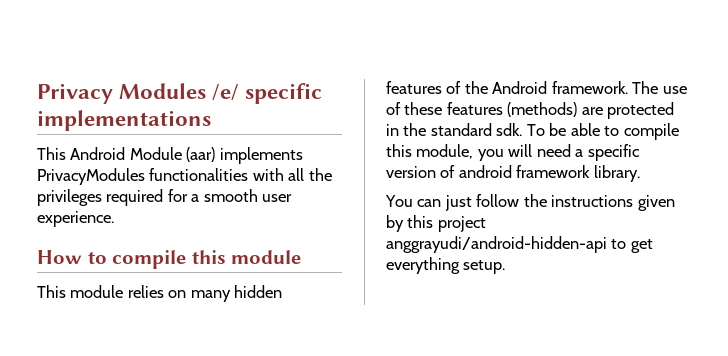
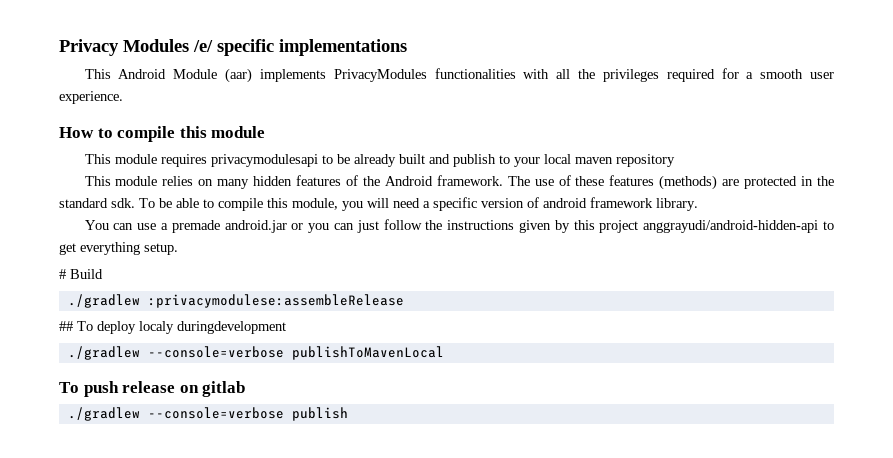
(302, 257) none -> [84,154,675,167] // This module requires privacymodulesapi to be already built and publish to your local maven repository
(442, 203) none -> [137,220,354,233] use a premade android.jar or you can
(506, 267) none -> [59,269,103,279] [67,294,404,308] [59,321,286,334] [67,346,444,360] [59,381,246,397] [67,407,348,421] // # Build // ./gradlew :privacymodulese:assembleRelease // ## To deploy localy duringdevelopment // ./gradlew --console=verbose publishToMavenLocal // To push release on gitlab // ./gradlew --console=verbose publish

